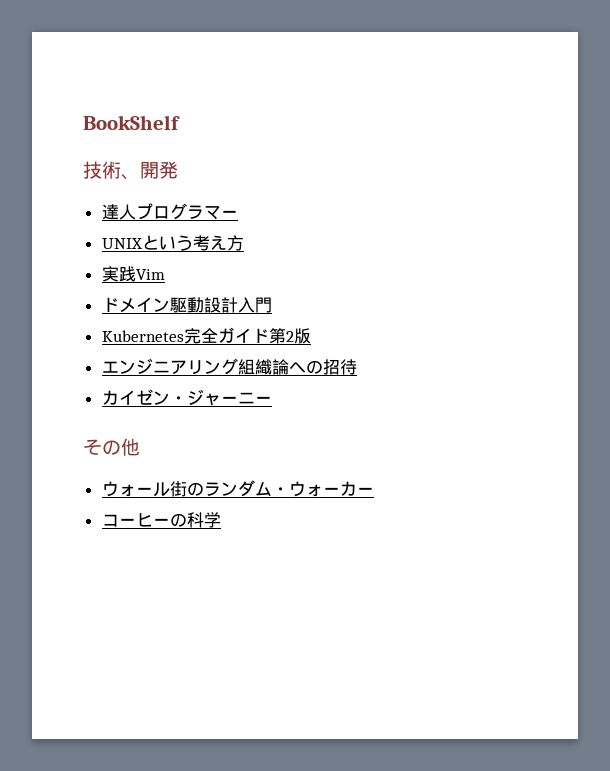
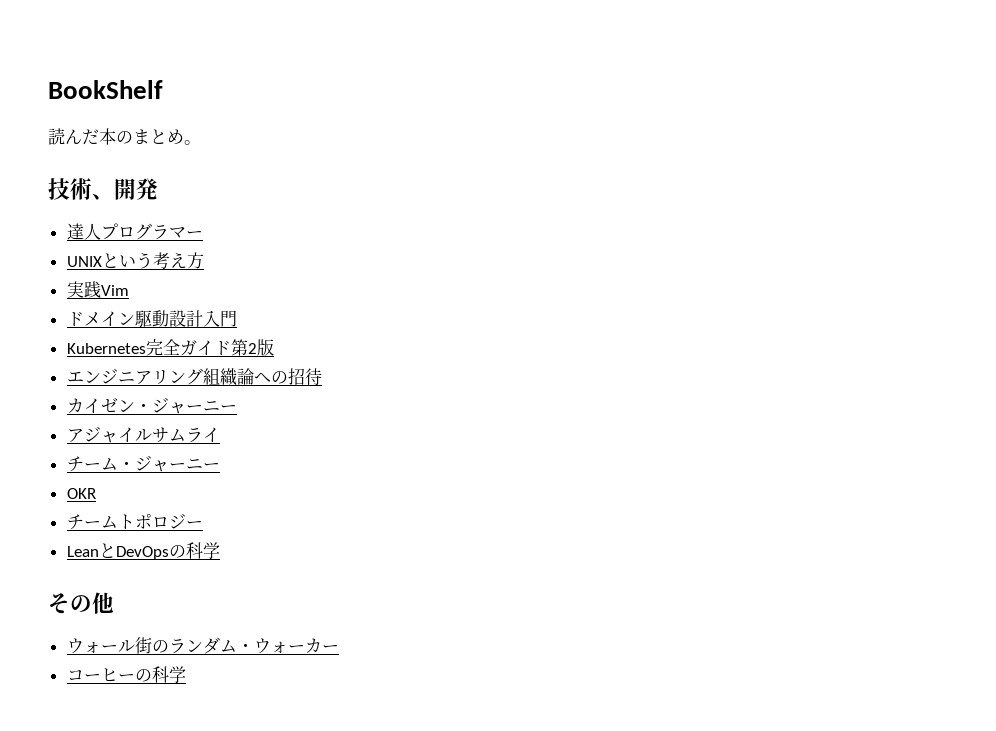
(180, 122) none -> [48,128,201,145] // 読んだ本のまとめ。
(272, 400) none -> [66,426,220,443] [66,455,220,472] [66,488,96,499] [66,513,203,530] [66,542,220,560] // アジャイルサムライ // チーム・ジャーニー // OKR // チームトポロジー // LeanとDevOpsの科学

